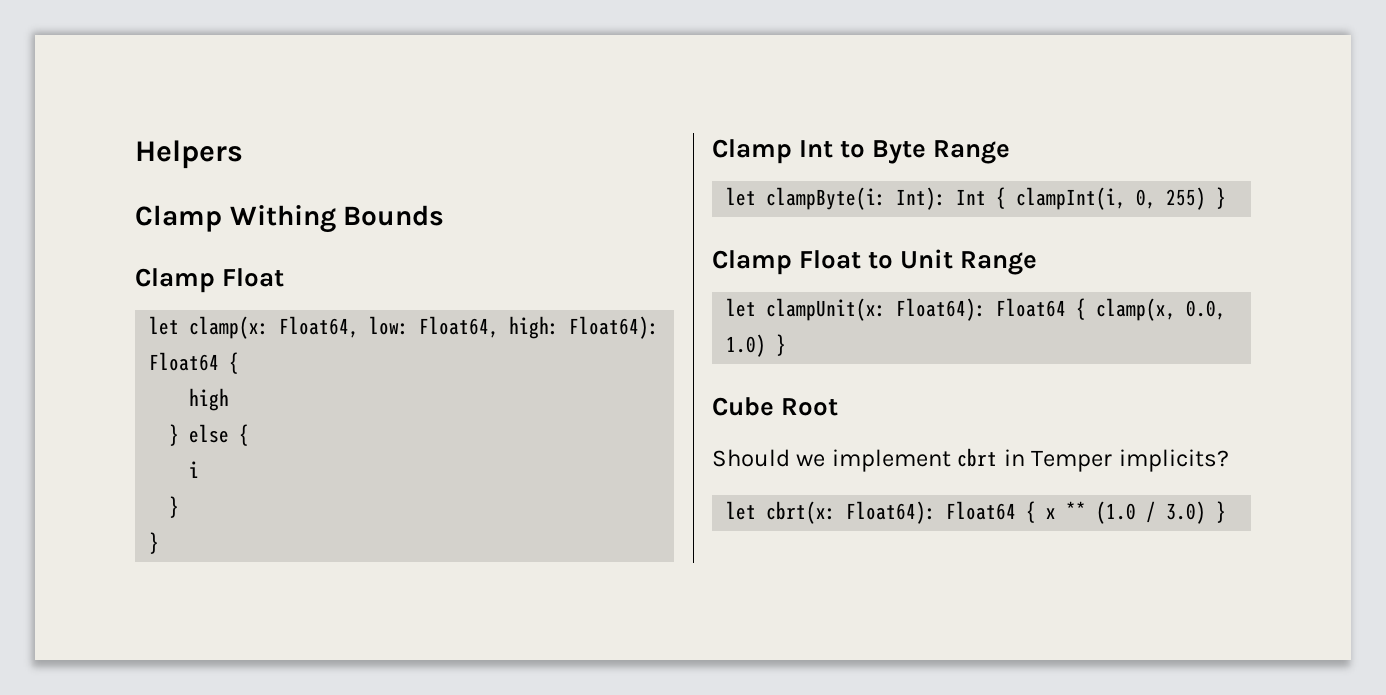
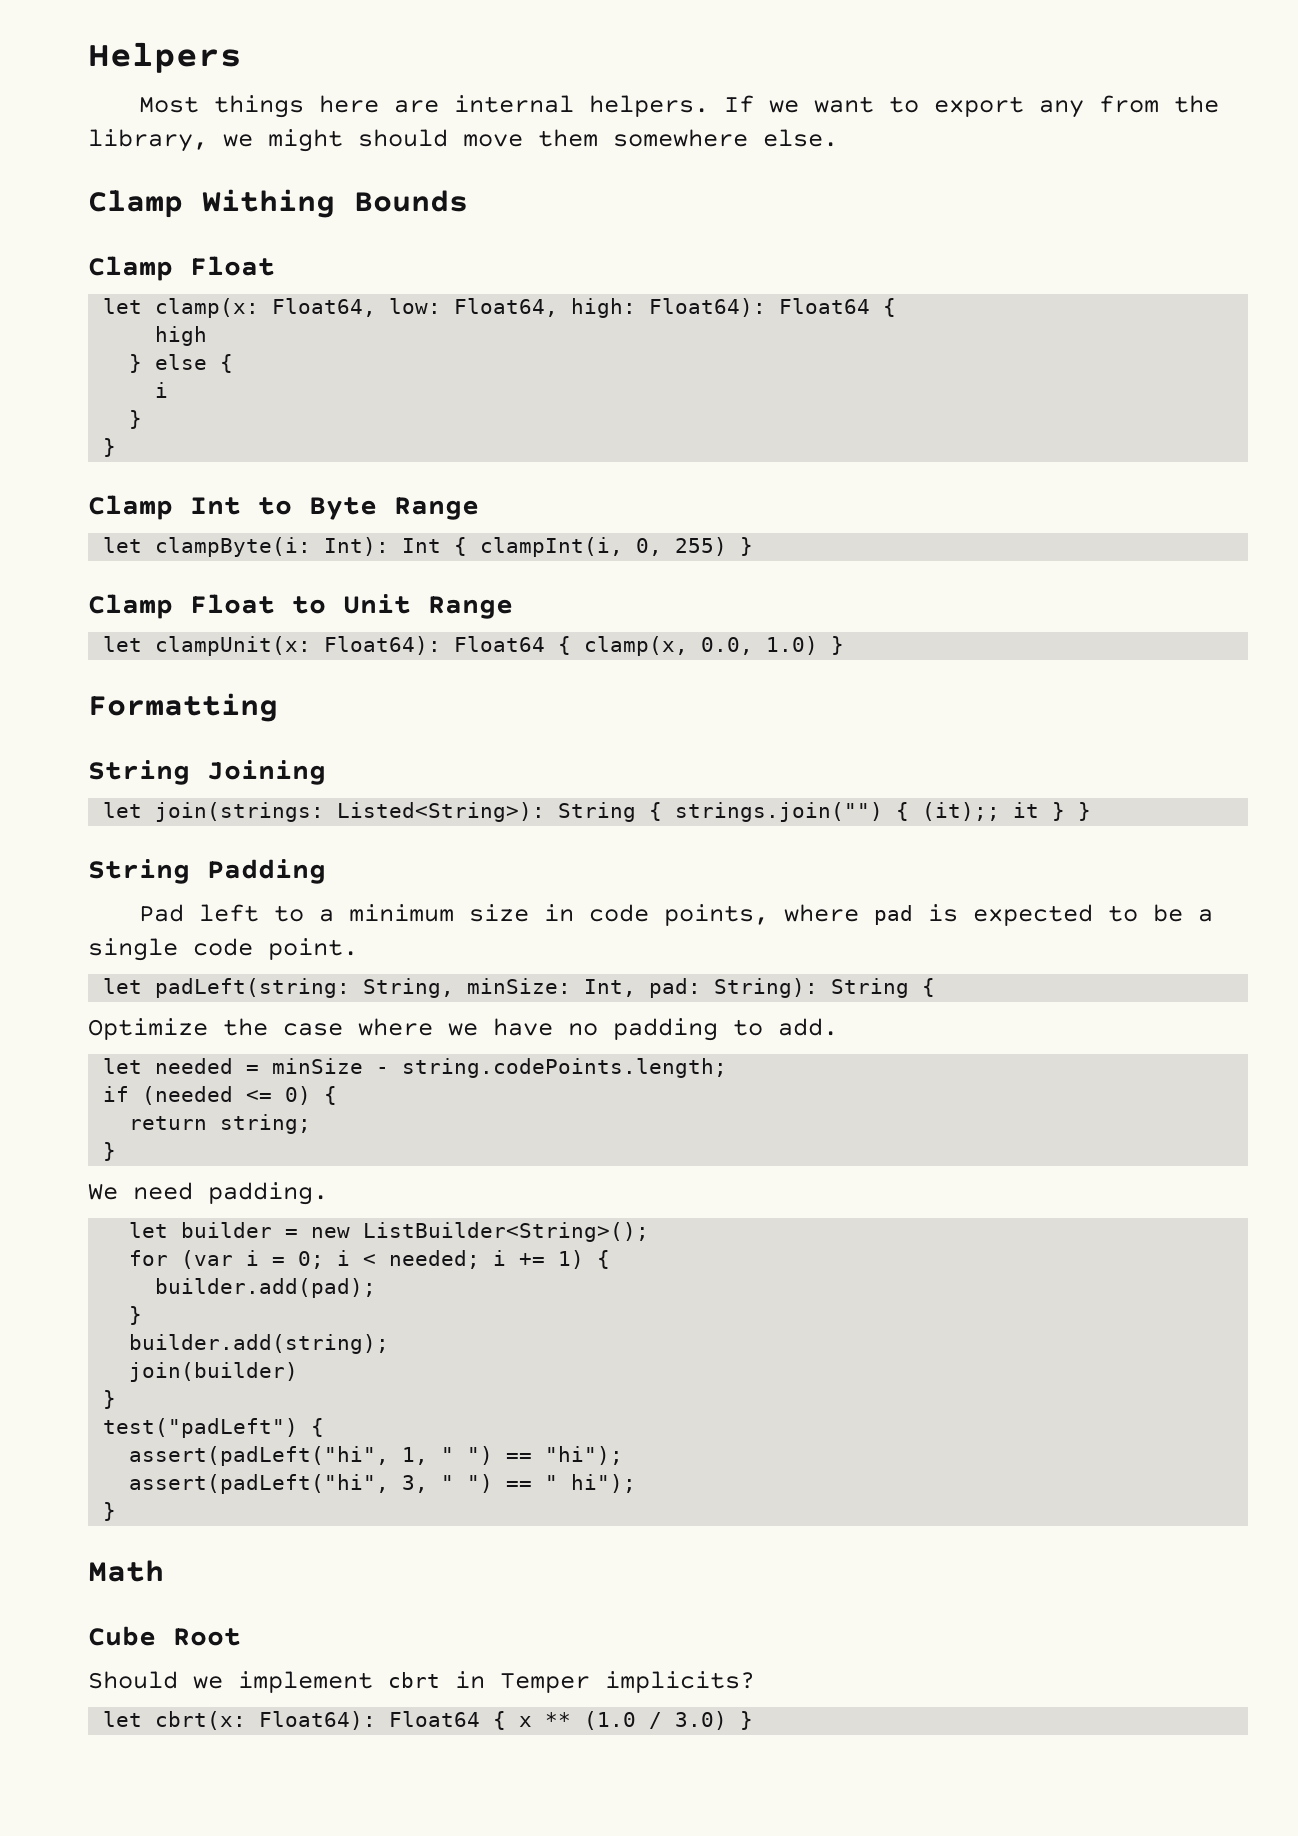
(243, 154) none -> [139,95,1220,118] [88,129,838,152] // Most things here are internal helpers. If we want to export any from the library, we might should move them somewhere else.
(787, 345) none -> [88,693,278,722] [88,760,326,785] [103,802,1092,822] [88,859,326,884] [139,904,1214,926] [88,938,358,961] [103,978,936,998] [88,1018,838,1041] [103,1058,728,1078] [103,1086,338,1105] [129,1114,312,1134] [103,1142,117,1161] [88,1182,328,1205] [129,1222,650,1242] [129,1250,611,1269] [155,1278,377,1298] [129,1306,143,1325] [129,1334,390,1354] [129,1362,299,1382] [103,1390,117,1409] [103,1418,325,1438] [129,1446,624,1466] [129,1474,637,1494] [103,1502,117,1521] [88,1560,164,1582] // Formatting // String Joining // let join(strings: Listed<String>): String { strings.join("") { (it);; it } } // String Padding // Pad left to a minimum size in code points, where pad is expected to be a single code point. // let padLeft(string: String, minSize: Int, pad: String): String { // Optimize the case where we have no padding to add. // let needed = minSize - string.codePoints.length; // if (needed <= 0) { // return string; // } // We need padding. // let builder = new ListBuilder<String>(); // for (var i = 0; i < needed; i += 1) { // builder.add(pad); // } // builder.add(string); // join(builder) // } // test("padLeft") { // assert(padLeft("hi", 1, " ") == "hi"); // assert(padLeft("hi", 3, " ") == " hi"); // } // Math

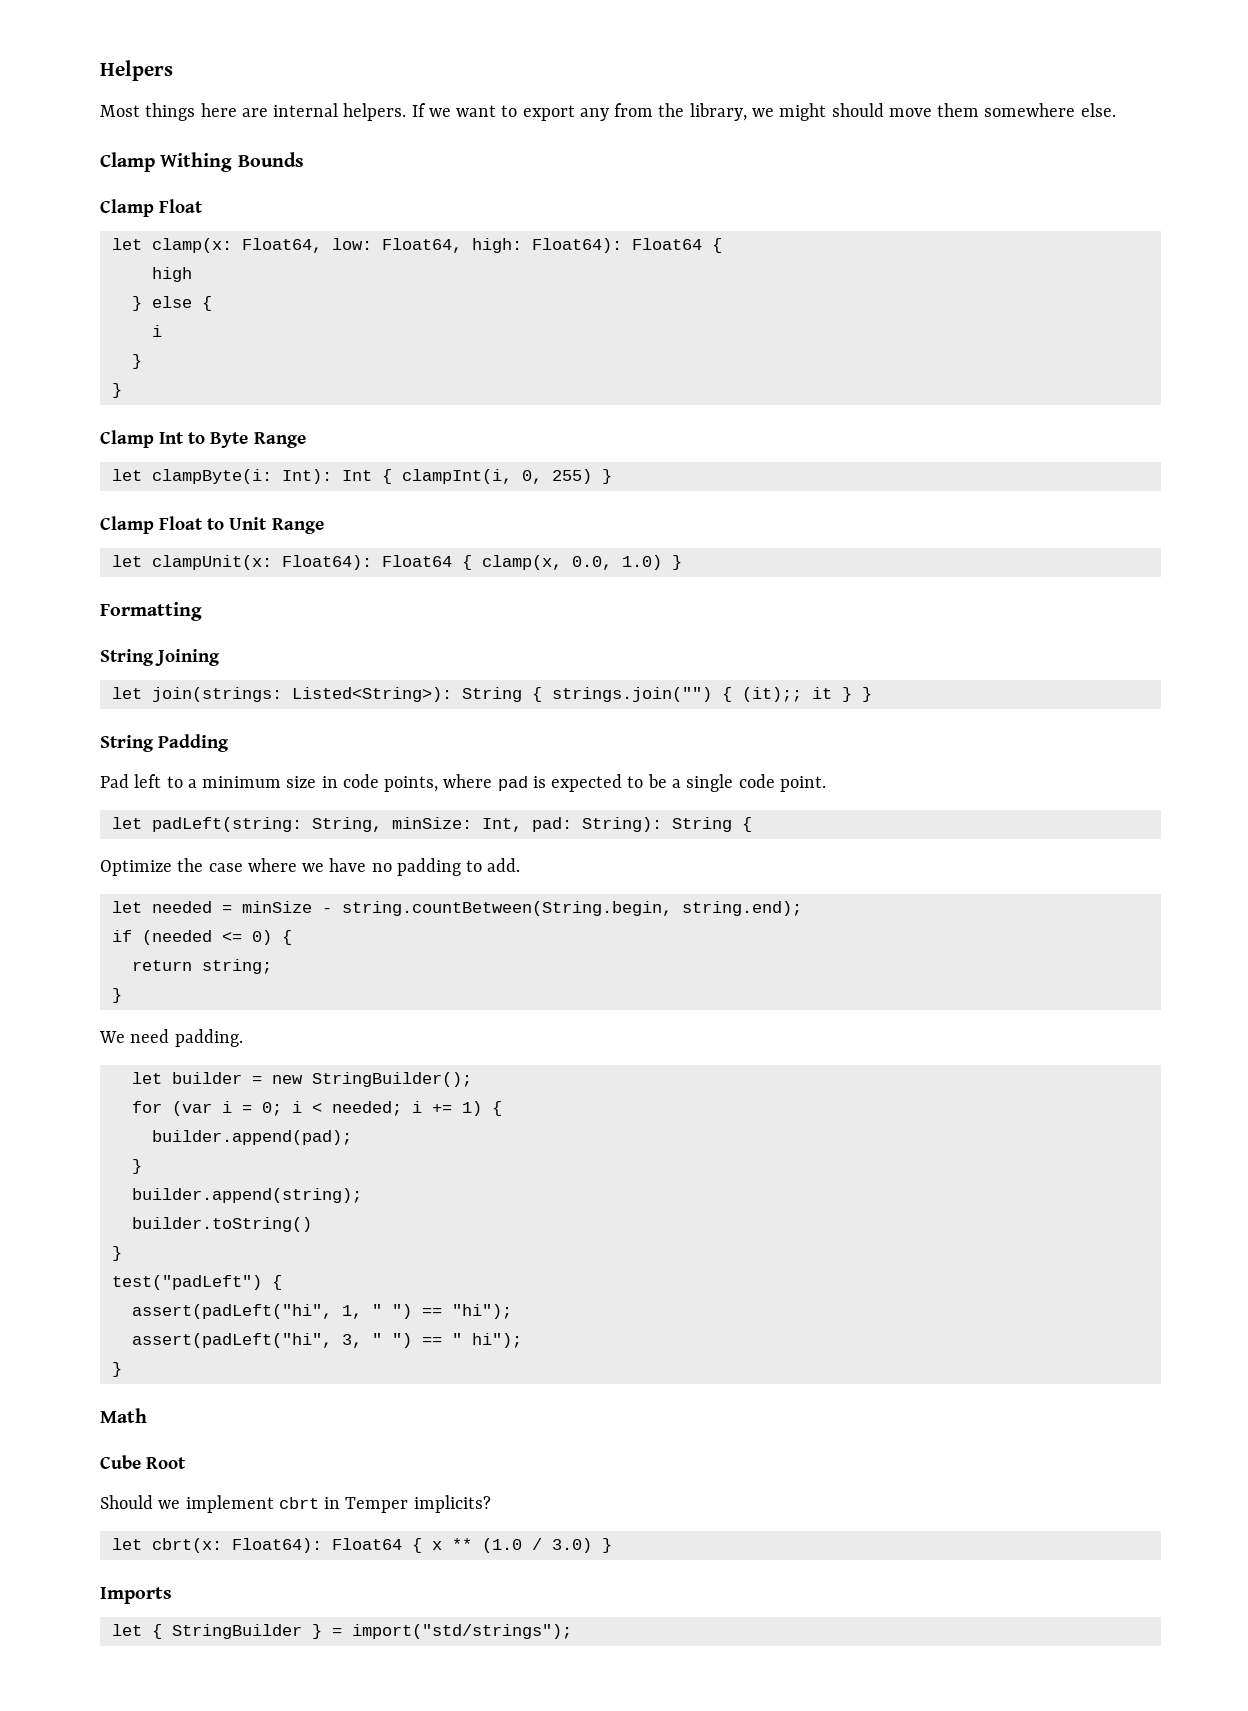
[402,1058,728,1078] string.codePoints.length; -> [341,901,802,916] string.countBetween(String.begin, string.end);
[363,1222,650,1242] ListBuilder<String>(); -> [311,1072,472,1087] StringBuilder();
[155,1278,377,1298] [129,1306,143,1325] [129,1334,390,1354] [129,1362,299,1382] builder.add(pad); // } // builder.add(string); // join(builder) -> [151,1130,352,1145] [131,1159,142,1174] [131,1188,362,1203] [131,1217,312,1232] builder.append(pad); // } // builder.append(string); // builder.toString()
(754, 1720) none -> [100,1587,172,1604] [111,1624,572,1639] // Imports // let { StringBuilder } = import("std/strings");

